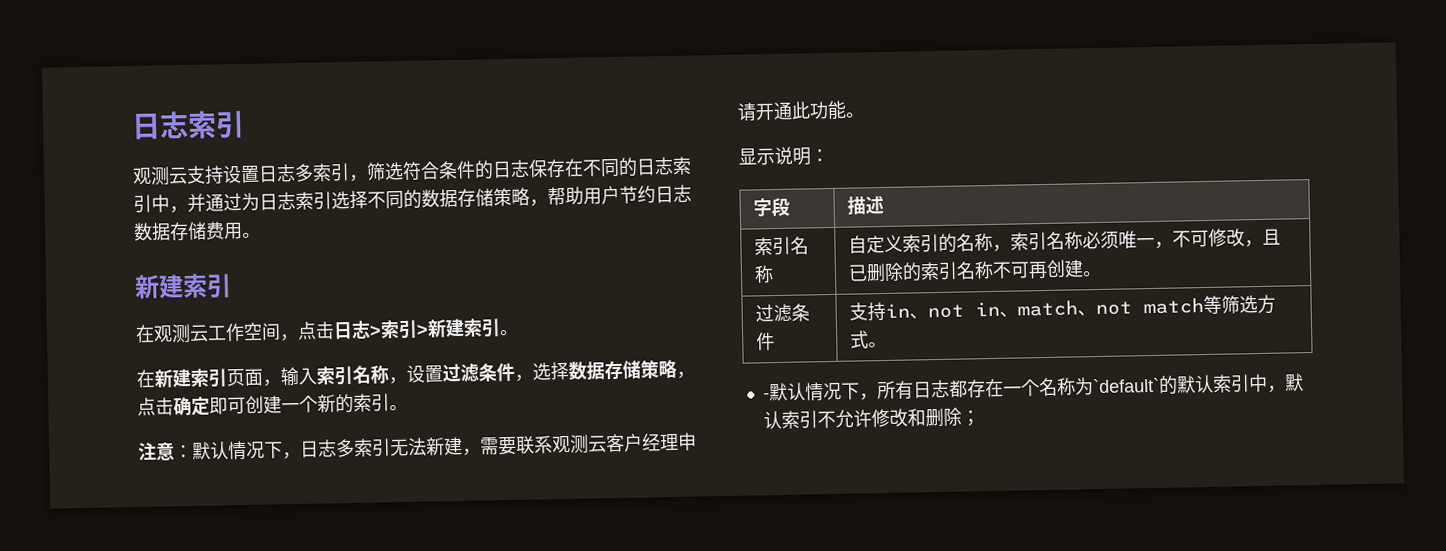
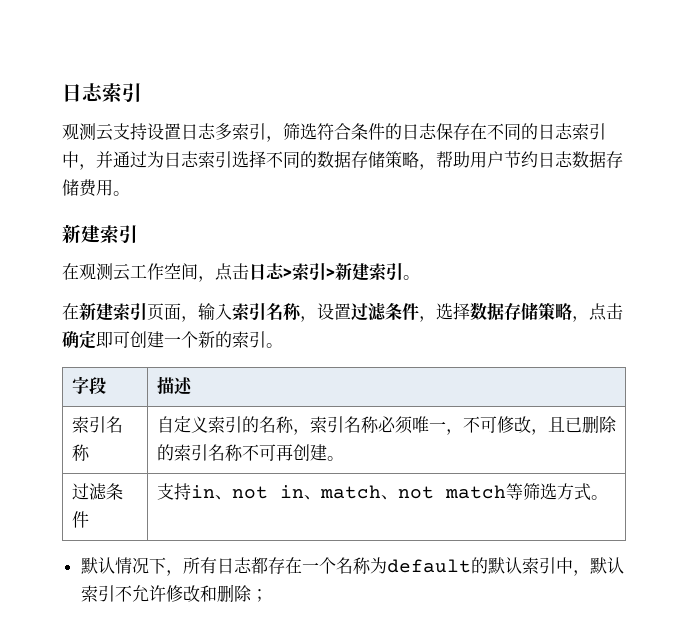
[138,432,697,461] [737,100,865,122] [738,146,829,166] // 注意：默认情况下，日志多索引无法新建，需要联系观测云客户经理申请开通此功能。 // 显示说明： -> (283, 345) none
[762,392,770,400] - -> (608, 497) none
[1091,377,1160,394] `default` -> [386,559,471,573] default

